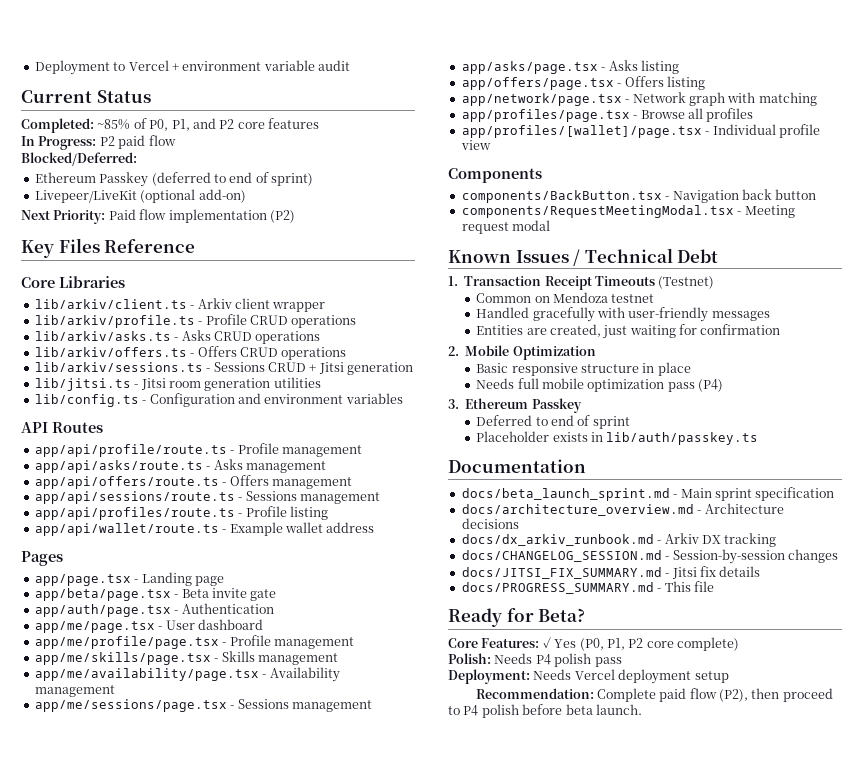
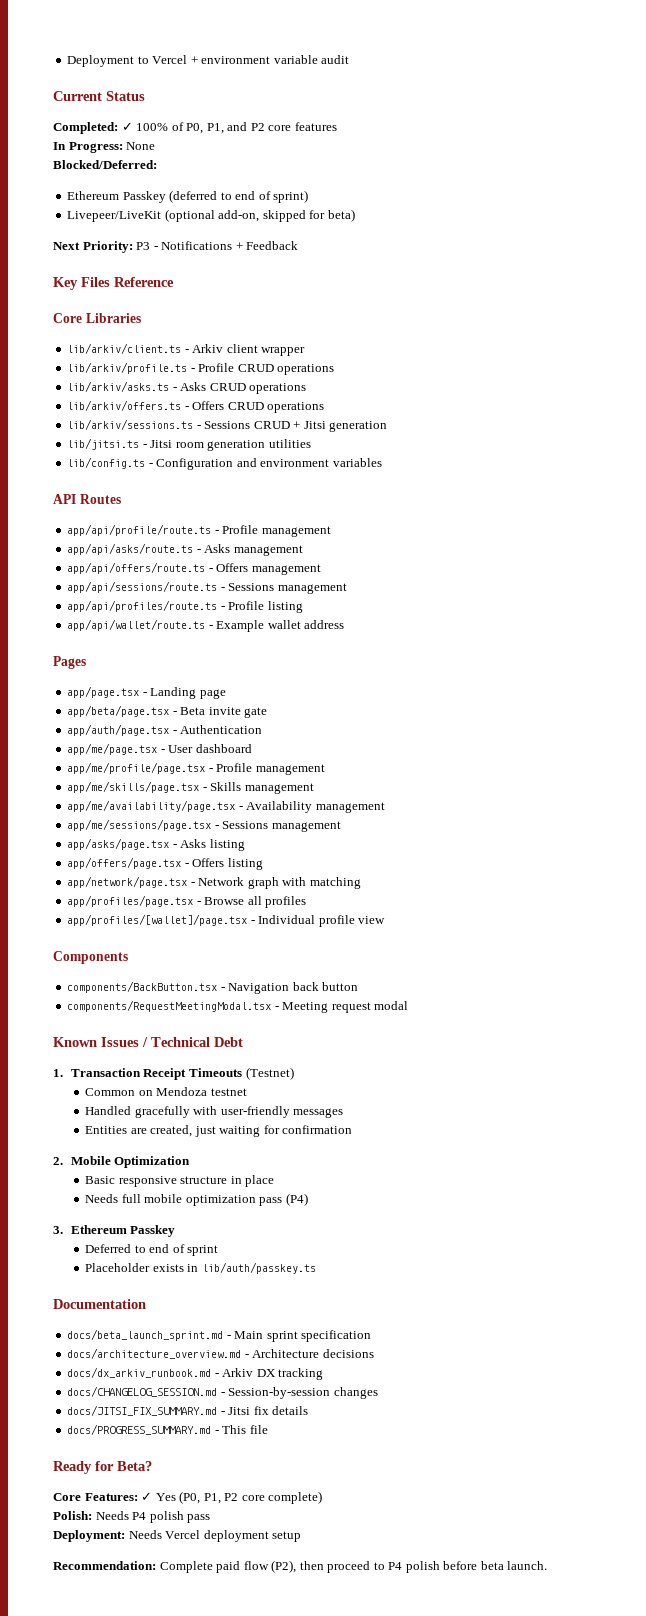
[97,119,131,130] ~85% -> [121,122,169,131] ✓ 100%
[38,135,176,150] Progress: P2 paid flow -> [68,142,156,153] Progress: None
[198,189,246,203] [21,209,295,224] add-on) // Next Priority: Paid flow implementation (P2) -> [218,209,355,222] [53,241,299,253] add-on, skipped for beta) // Next Priority: P3 - Notifications + Feedback

